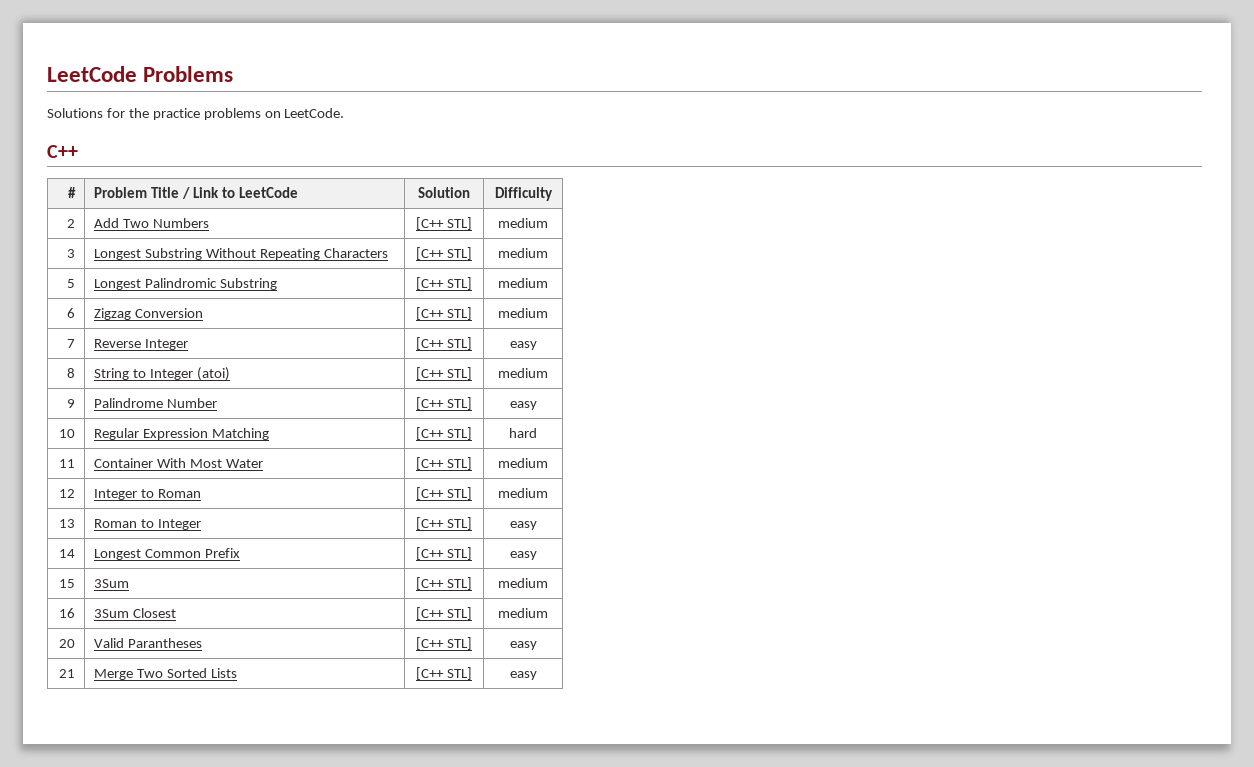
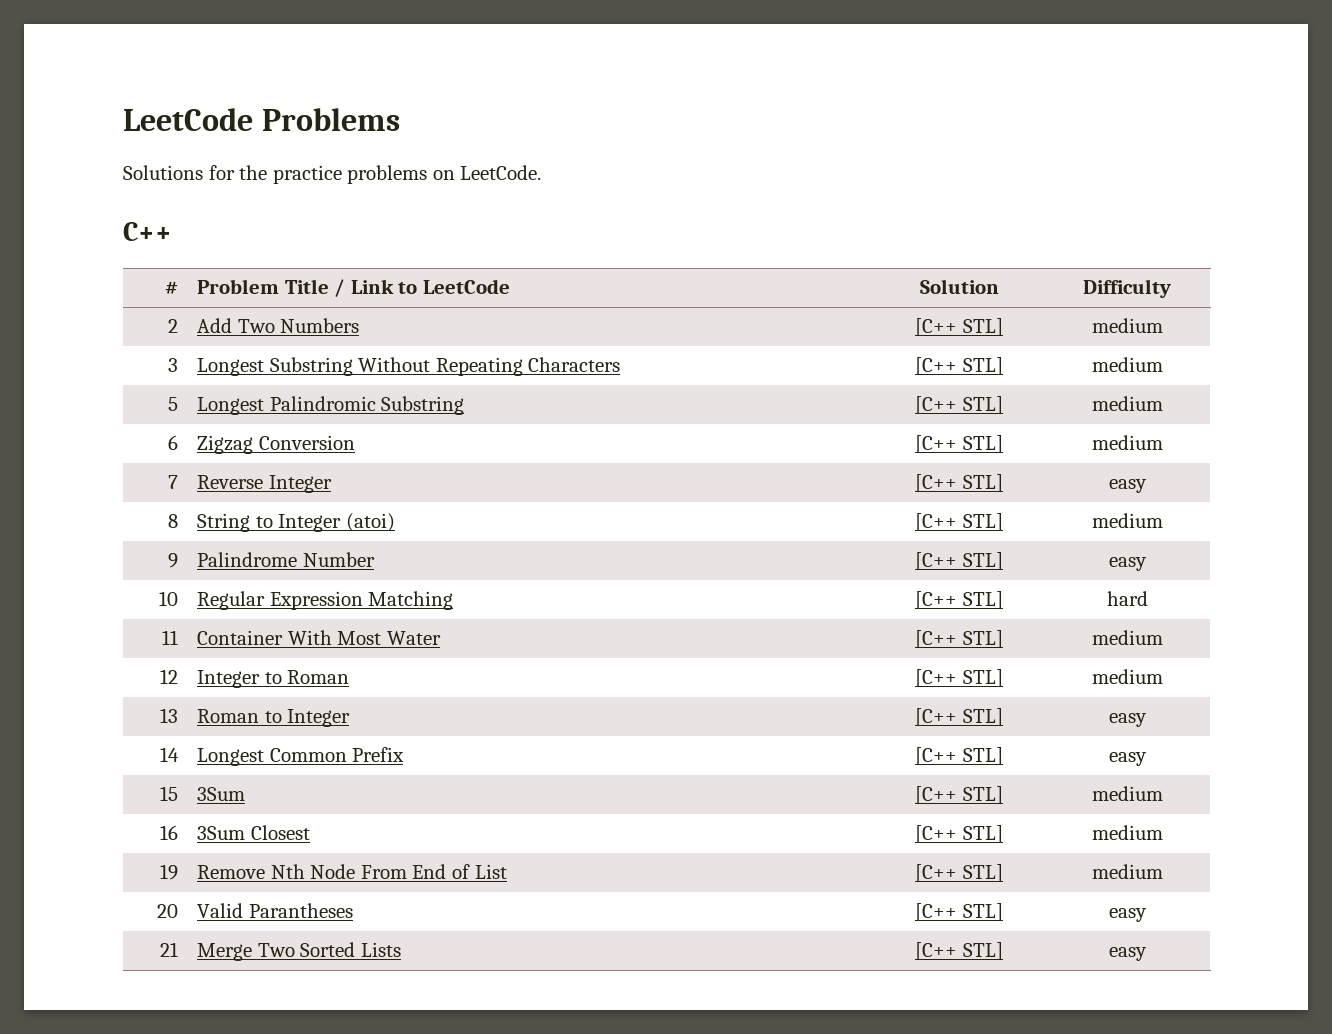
(548, 613) none -> [159,864,178,880] [197,864,507,879] [915,864,1003,882] [1091,864,1163,879] // 19 | Remove Nth Node From End of List | [C++ STL] | medium

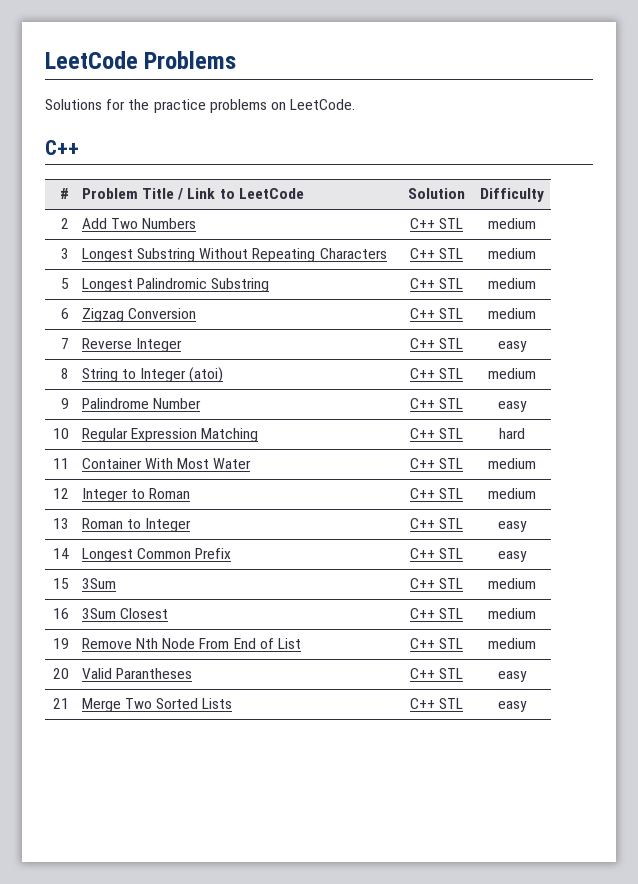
[915,318,1003,336] [C++ STL] -> [409,218,464,229] C++ STL
[915,357,1003,375] [C++ STL] -> [409,248,464,259] C++ STL
[915,396,1003,414] [C++ STL] -> [409,278,464,289] C++ STL
[915,435,1003,453] [C++ STL] -> [409,308,464,319] C++ STL
[915,474,1003,492] [C++ STL] -> [409,338,464,349] C++ STL
[915,513,1003,531] [C++ STL] -> [409,368,464,379] C++ STL
[915,552,1003,570] [C++ STL] -> [409,398,464,409] C++ STL
[915,591,1003,609] [C++ STL] -> [409,428,464,439] C++ STL
[915,630,1003,648] [C++ STL] -> [409,458,464,469] C++ STL
[915,669,1003,687] [C++ STL] -> [409,488,464,499] C++ STL
[915,708,1003,726] [C++ STL] -> [409,518,464,529] C++ STL
[915,747,1003,765] [C++ STL] -> [409,548,464,559] C++ STL
[915,786,1003,804] [C++ STL] -> [409,578,464,589] C++ STL
[915,825,1003,843] [C++ STL] -> [409,608,464,619] C++ STL
[915,864,1003,882] [C++ STL] -> [409,638,464,649] C++ STL
[915,903,1003,921] [C++ STL] -> [409,668,464,679] C++ STL
[915,942,1003,960] [C++ STL] -> [409,698,464,709] C++ STL

